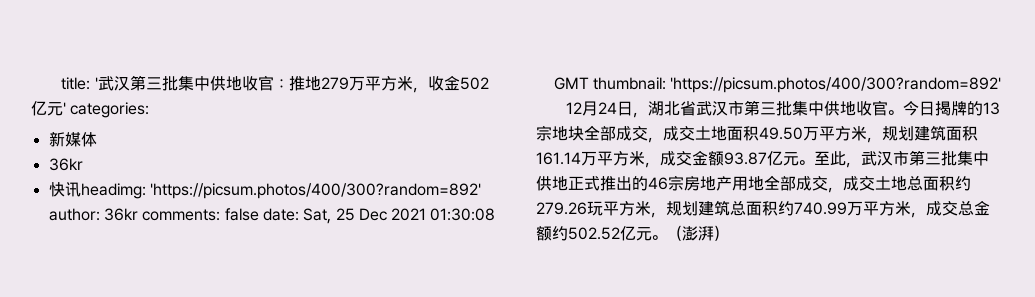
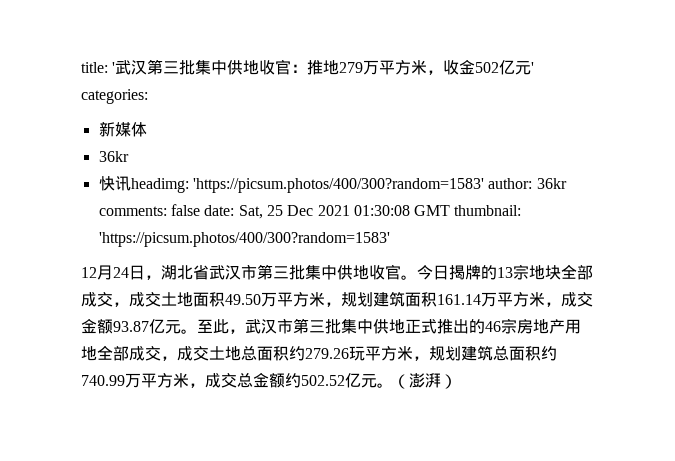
[149,183,481,199] 'https://picsum.photos/400/300?random=892' -> [192,178,484,193] 'https://picsum.photos/400/300?random=1583'
[670,77,1002,93] 'https://picsum.photos/400/300?random=892' -> [98,232,390,247] 'https://picsum.photos/400/300?random=1583'

